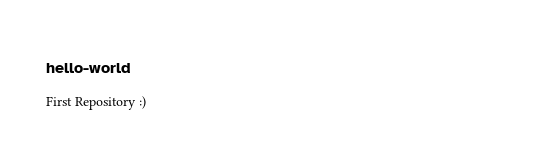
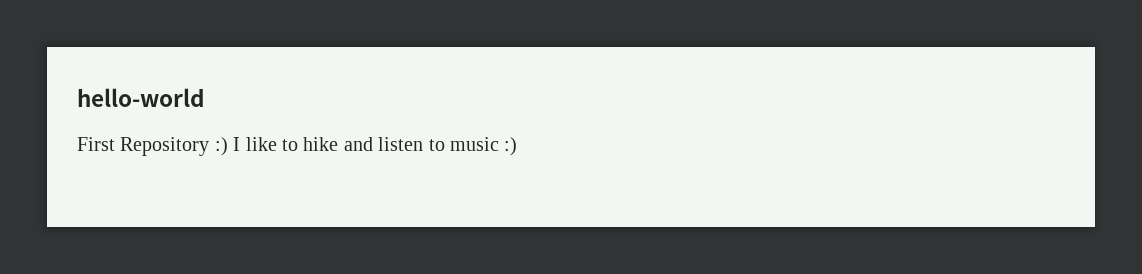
(146, 102) none -> [233,137,518,156] I like to hike and listen to music :)

